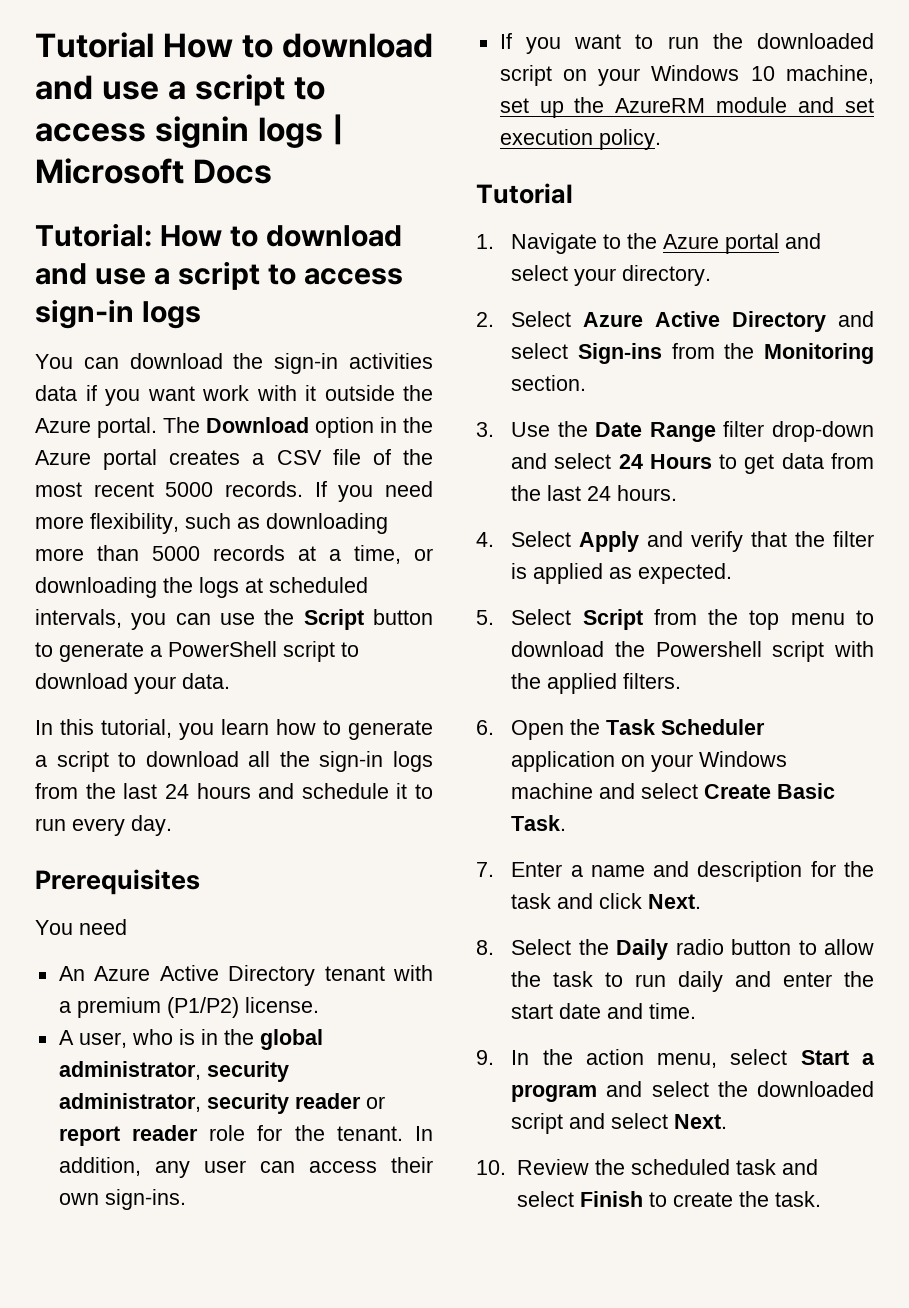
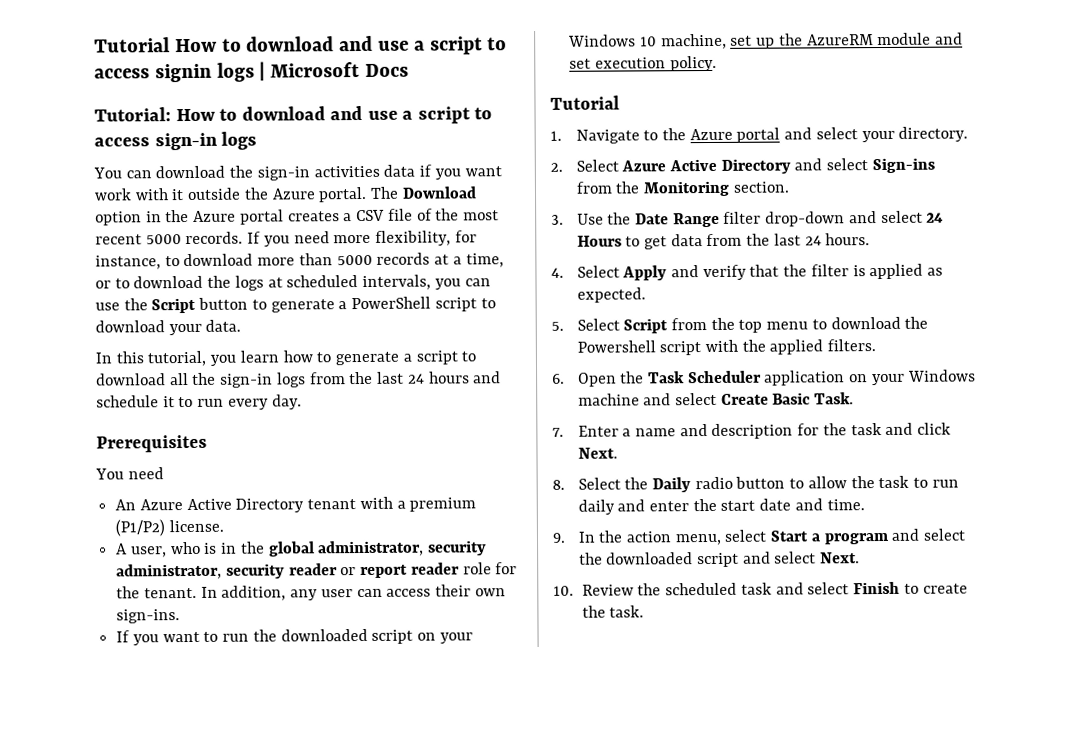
[185,513,388,534] such as downloading -> [454,230,477,243] [95,253,254,270] for instance, to download
[35,577,157,598] downloading -> [114,275,204,289] to download

